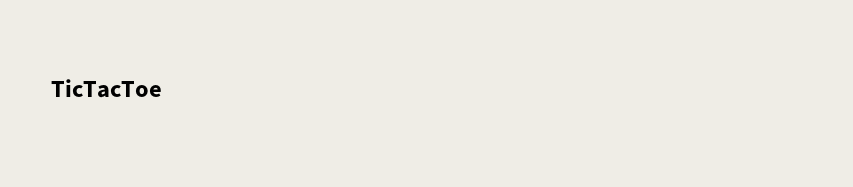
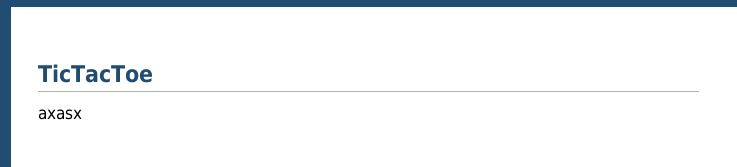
(162, 88) none -> [38,109,82,120] // axasx

